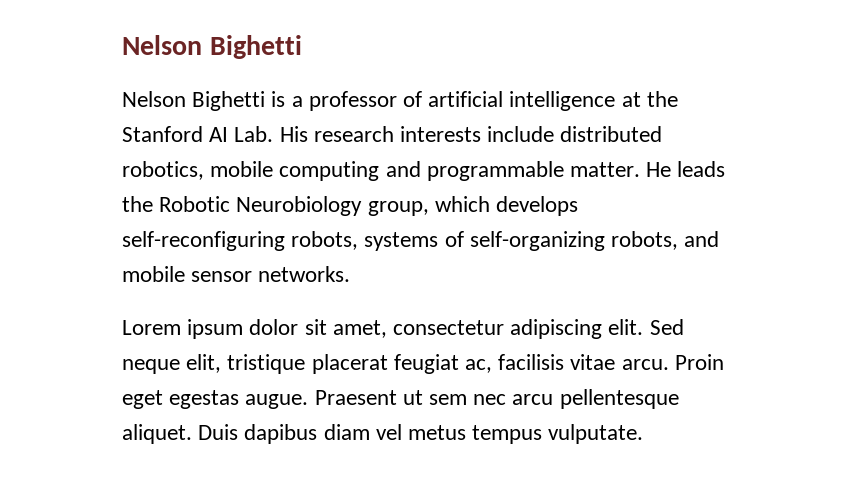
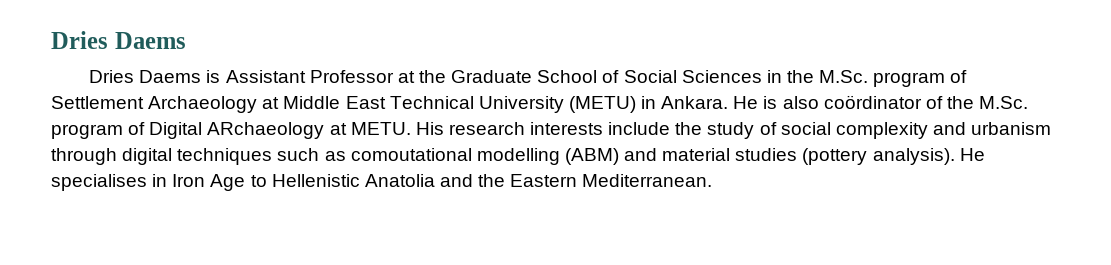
[122,35,302,59] [122,91,678,111] [122,126,663,142] [122,161,726,181] [122,196,579,216] [122,231,720,251] [122,266,351,282] [122,319,684,339] [122,354,724,374] [122,389,679,409] [122,424,644,444] Nelson Bighetti // Nelson Bighetti is a professor of artificial intelligence at the Stanford AI Lab. His research interests include distributed robotics, mobile computing and programmable matter. He leads the Robotic Neurobiology group, which develops self-reconfiguring robots, systems of self-organizing robots, and mobile sensor networks. // Lorem ipsum dolor sit amet, consectetur adipiscing elit. Sed neque elit, tristique placerat feugiat ac, facilisis vitae arcu. Proin eget egestas augue. Praesent ut sem nec arcu pellentesque aliquet. Duis dapibus diam vel metus tempus vulputate. -> [51,31,186,49] [89,70,968,87] [51,95,1029,113] [51,122,1052,139] [51,148,985,165] [51,174,713,191] Dries Daems // Dries Daems is Assistant Professor at the Graduate School of Social Sciences in the M.Sc. program of Settlement Archaeology at Middle East Technical University (METU) in Ankara. He is also coördinator of the M.Sc. program of Digital ARchaeology at METU. His research interests include the study of social complexity and urbanism through digital techniques such as comoutational modelling (ABM) and material studies (pottery analysis). He specialises in Iron Age to Hellenistic Anatolia and the Eastern Mediterranean.

